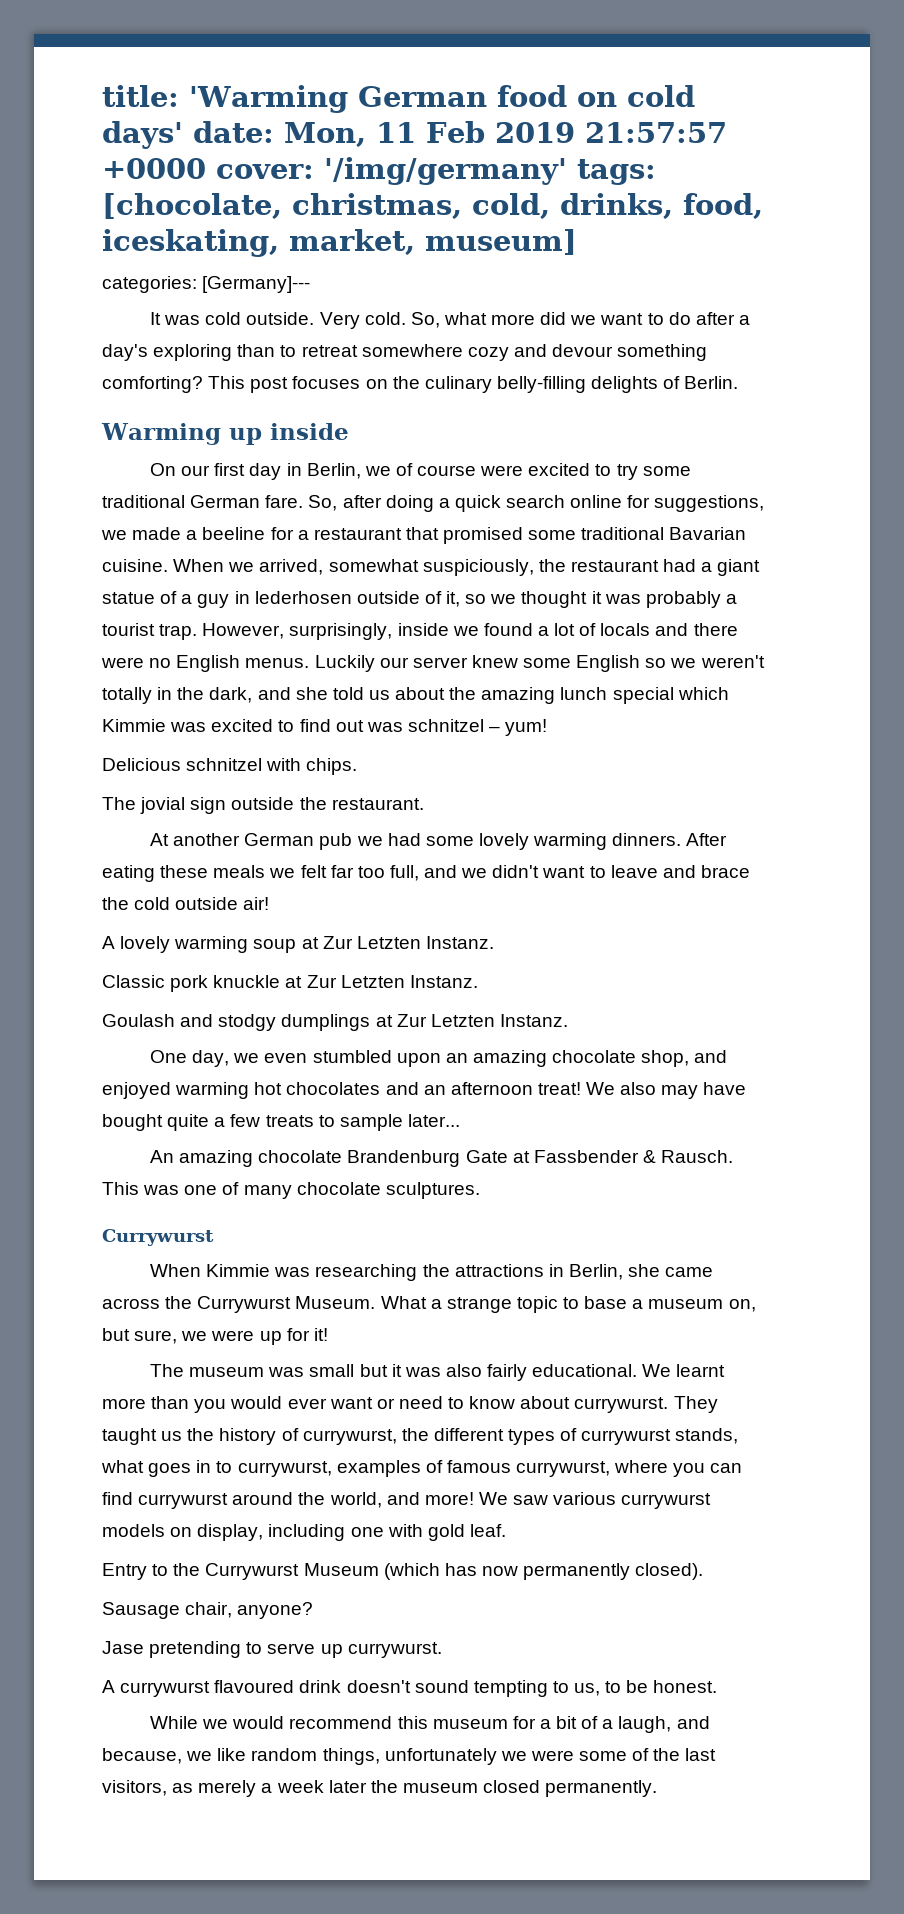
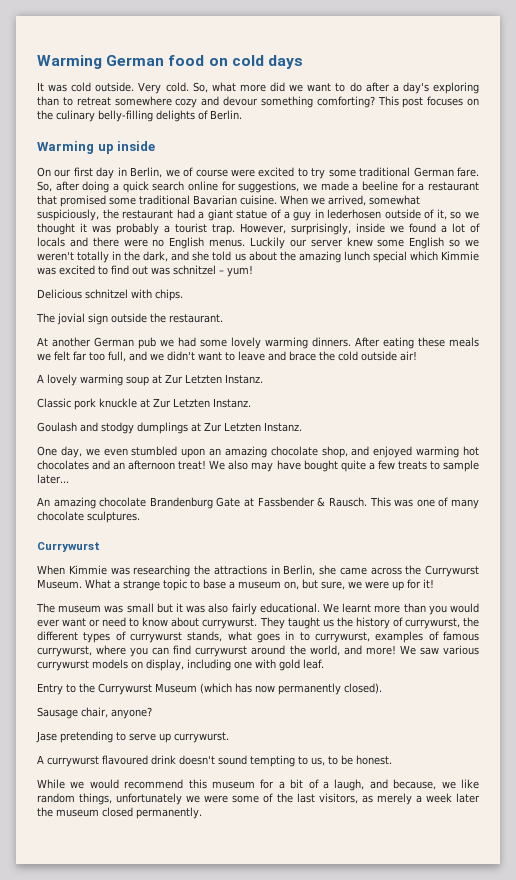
[102,85,348,113] title: 'Warming -> [37,55,102,69] Warming
[102,121,727,149] [102,157,656,185] [102,193,763,219] [102,229,577,257] [102,276,311,293] days' date: Mon, 11 Feb 2019 21:57:57 +0000 cover: '/img/germany' tags: [chocolate, christmas, cold, drinks, food, iceskating, market, museum] // categories: [Germany]--- -> [267,55,303,69] days

